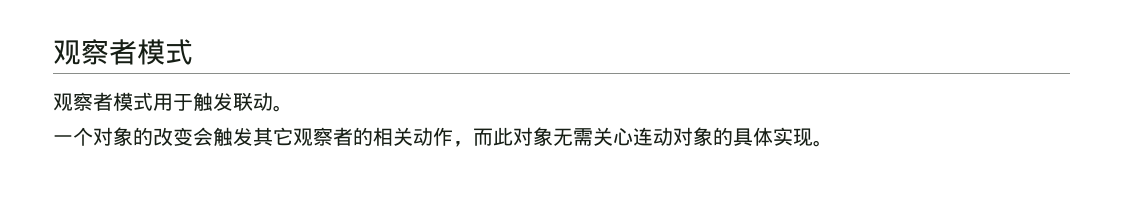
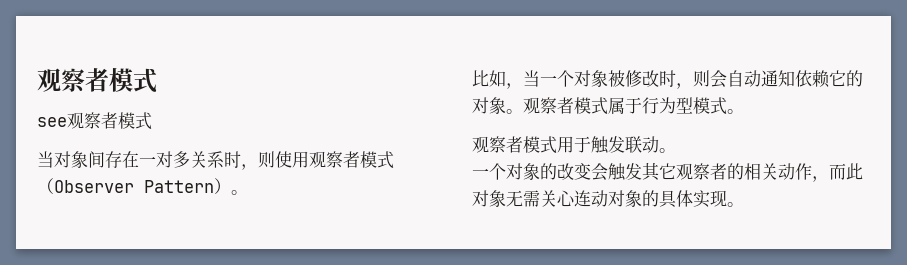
[53,39,193,65] 观察者模式 -> [37,68,157,93] [37,112,152,130] [37,151,394,170] [37,178,248,195] [472,70,863,89] [472,97,744,115] 观察者模式 // see观察者模式 // 当对象间存在一对多关系时，则使用观察者模式（Observer Pattern）。 // 比如，当一个对象被修改时，则会自动通知依赖它的对象。观察者模式属于行为型模式。

